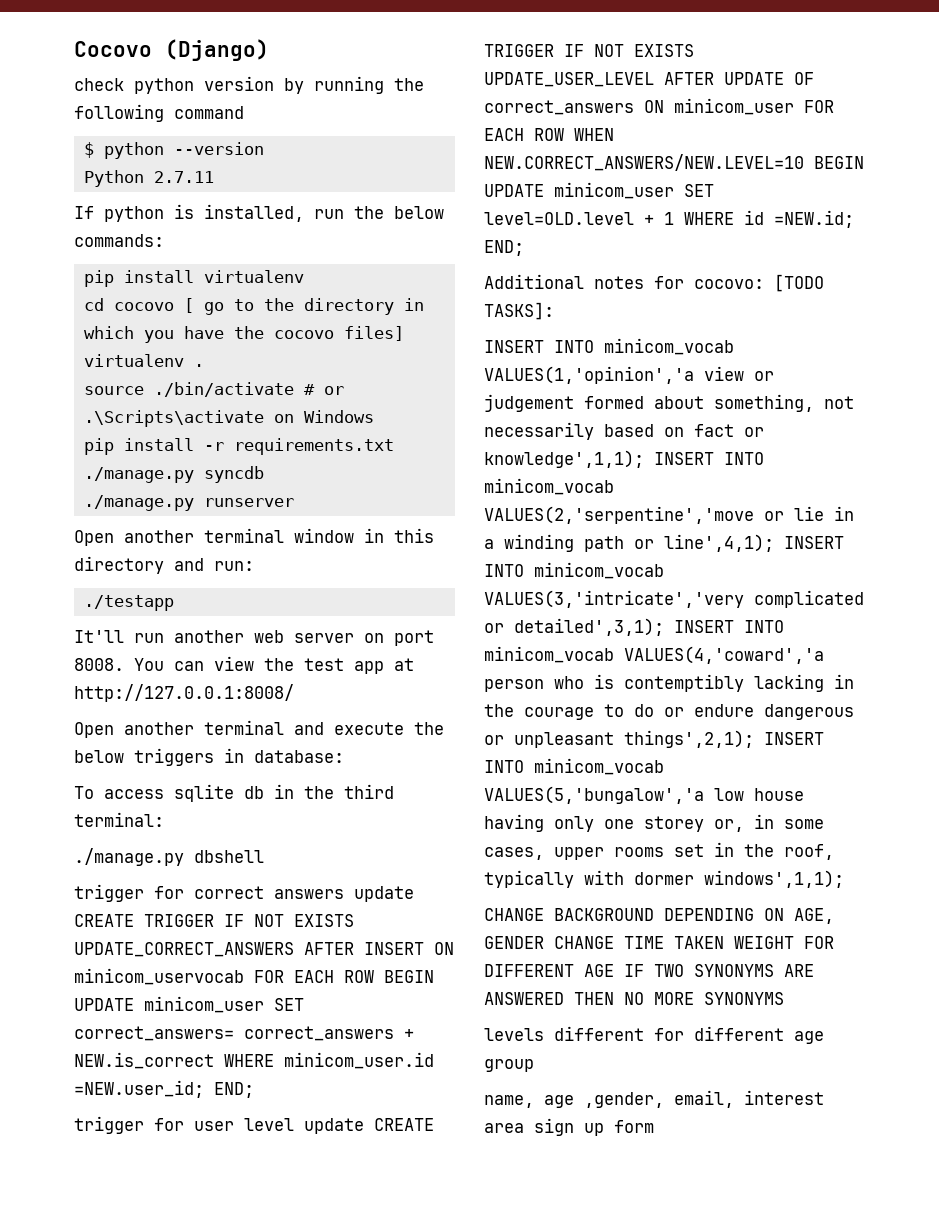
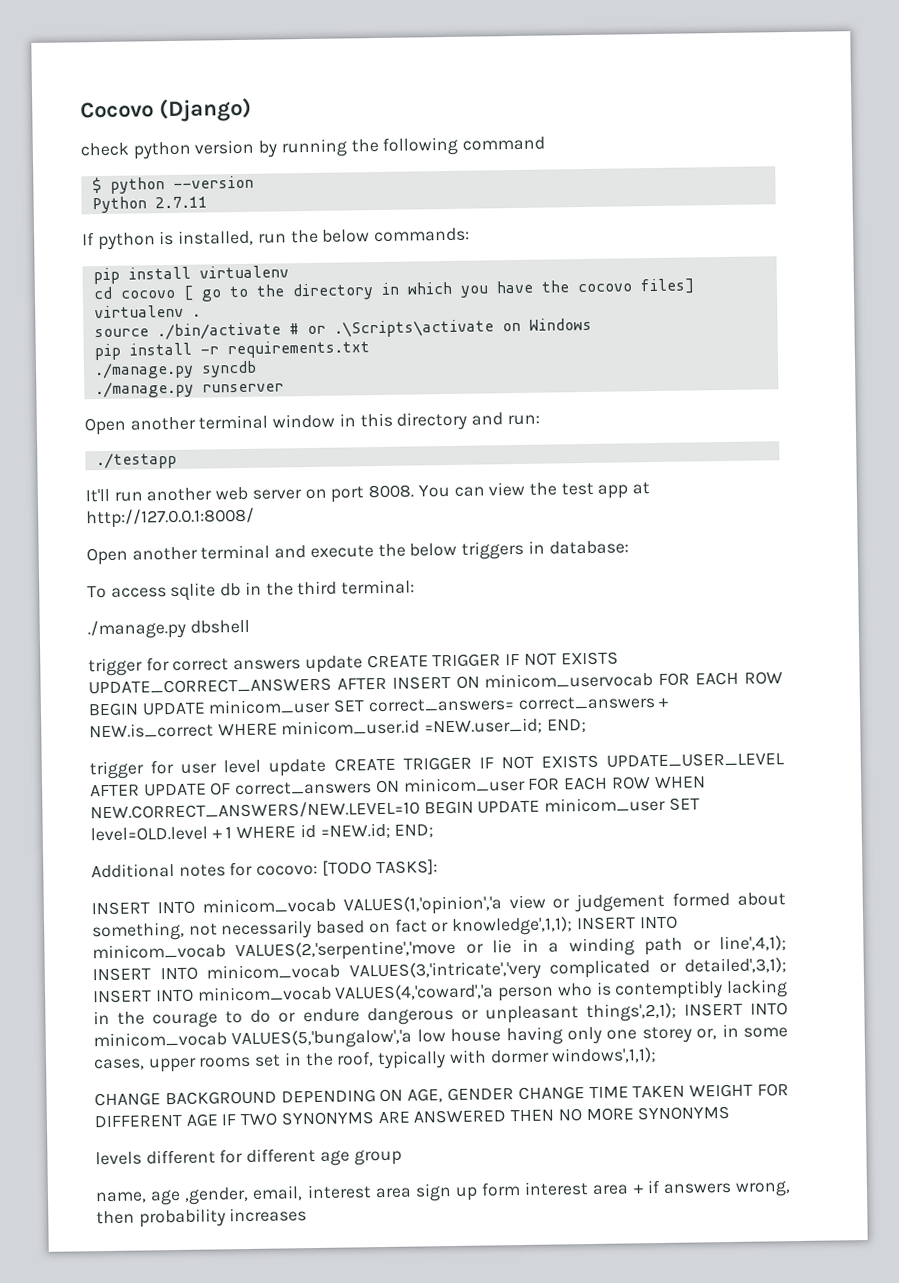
(654, 1126) none -> [524,1180,791,1197] [96,1207,308,1228] interest area + if answers wrong, then probability increases

